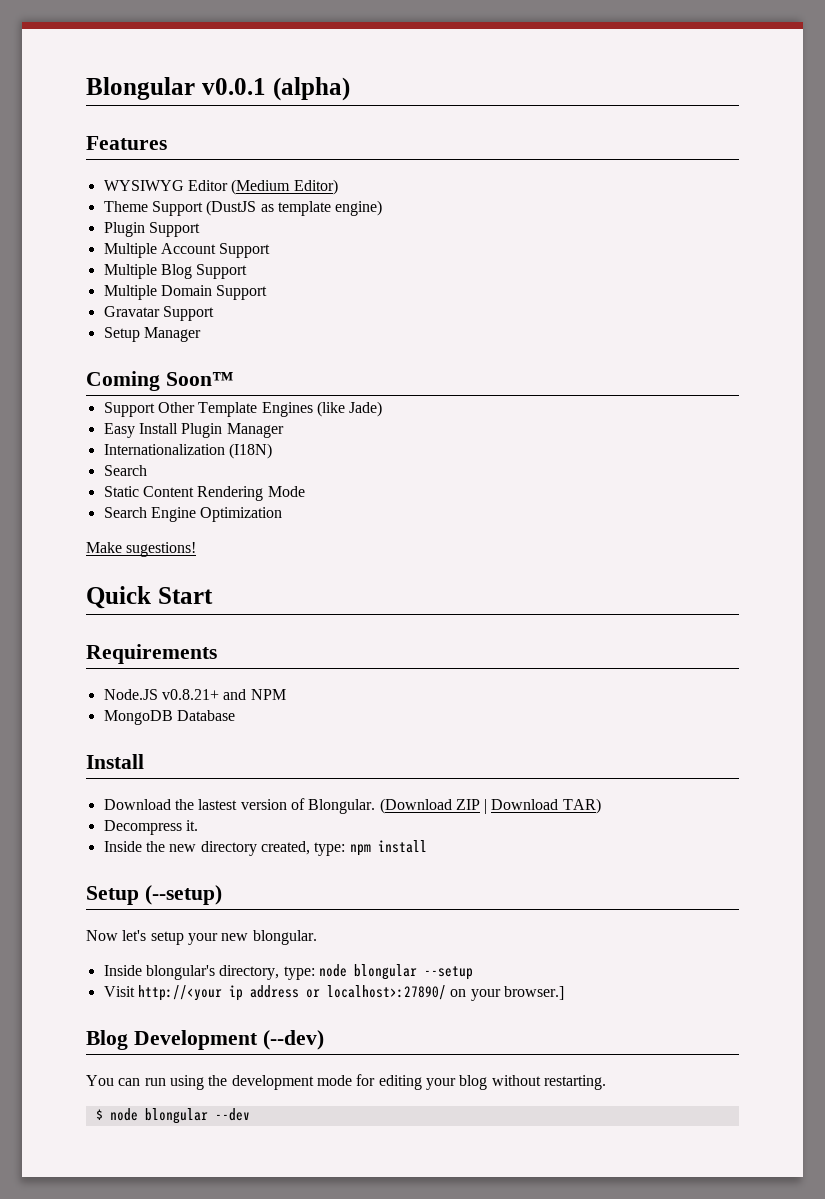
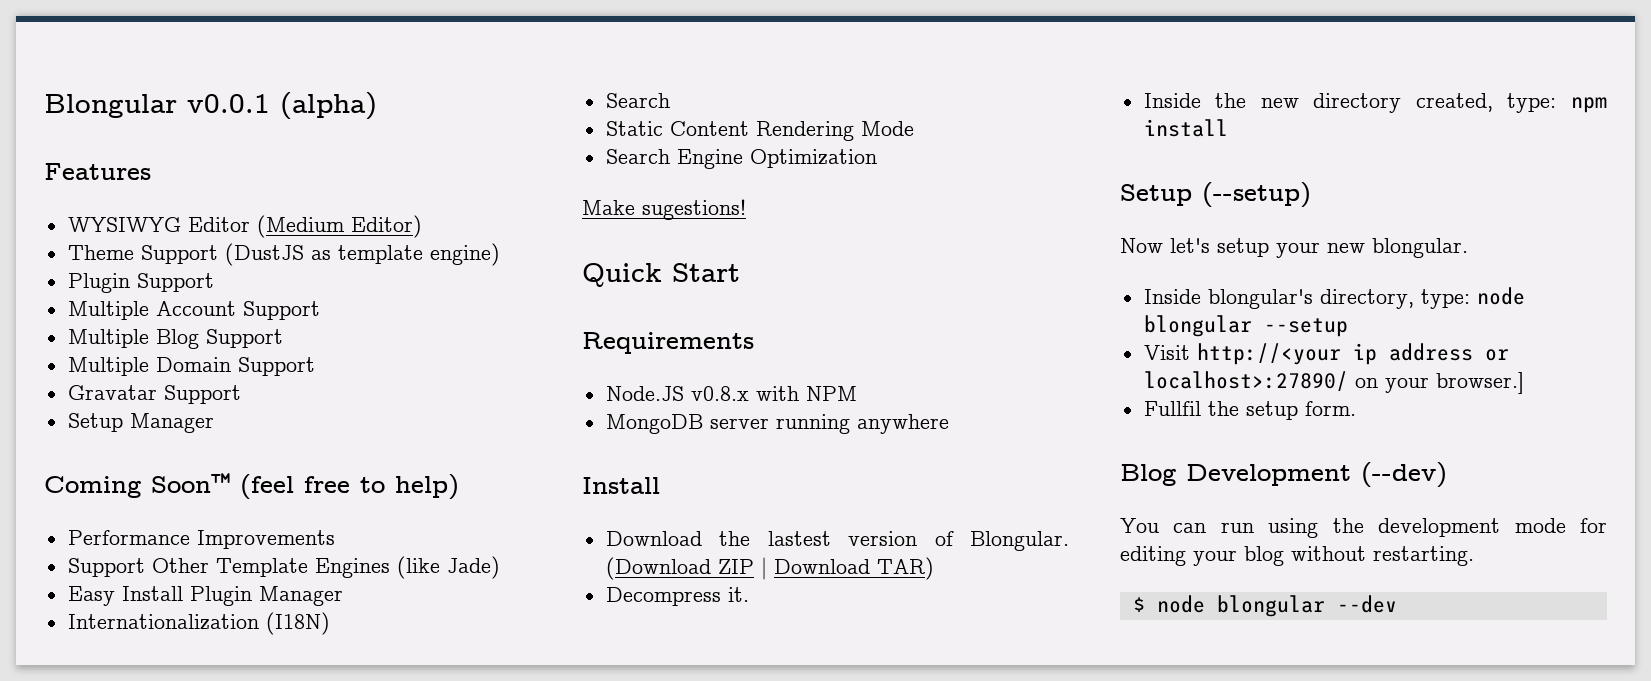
(234, 379) none -> [240,474,459,500] [67,530,335,549] (feel free to help) // Performance Improvements
[161,689,247,700] v0.8.21+ and -> [690,386,799,401] v0.8.x with
[176,710,235,721] Database -> [709,414,949,434] server running anywhere
(564, 993) none -> [1143,401,1356,420] // Fullfil the setup form.

